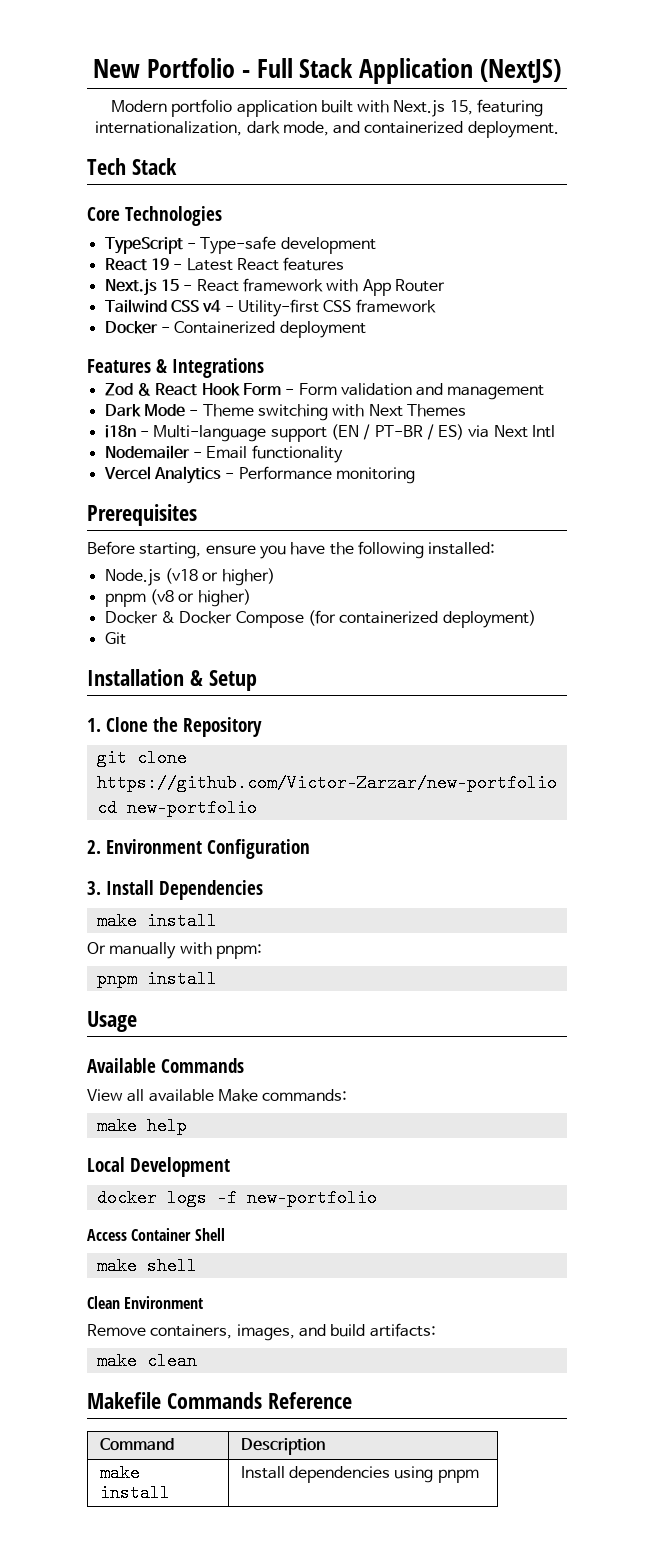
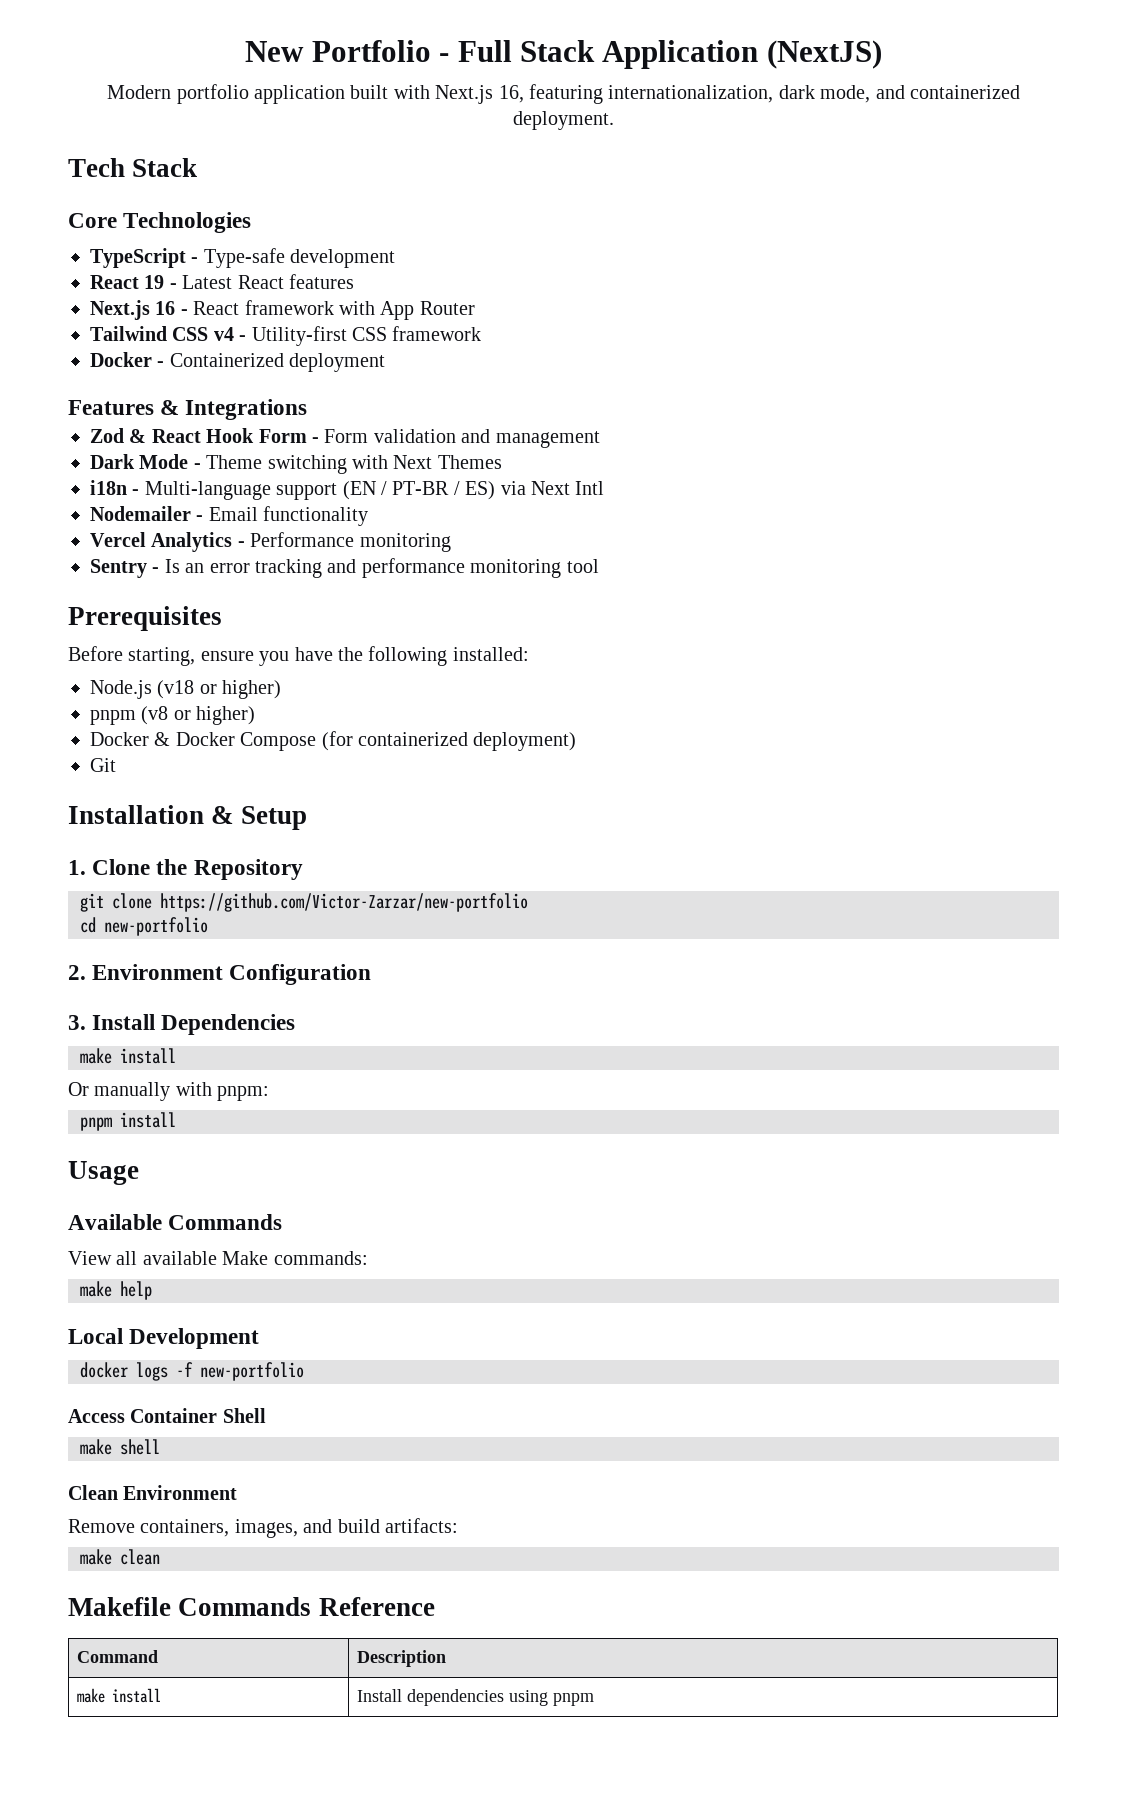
[449,100,473,115] 15, -> [498,85,524,103] 16,
[160,279,179,291] 15 -> [155,301,176,315] 16
(415, 475) none -> [90,558,599,578] // Sentry - Is an error tracking and performance monitoring tool

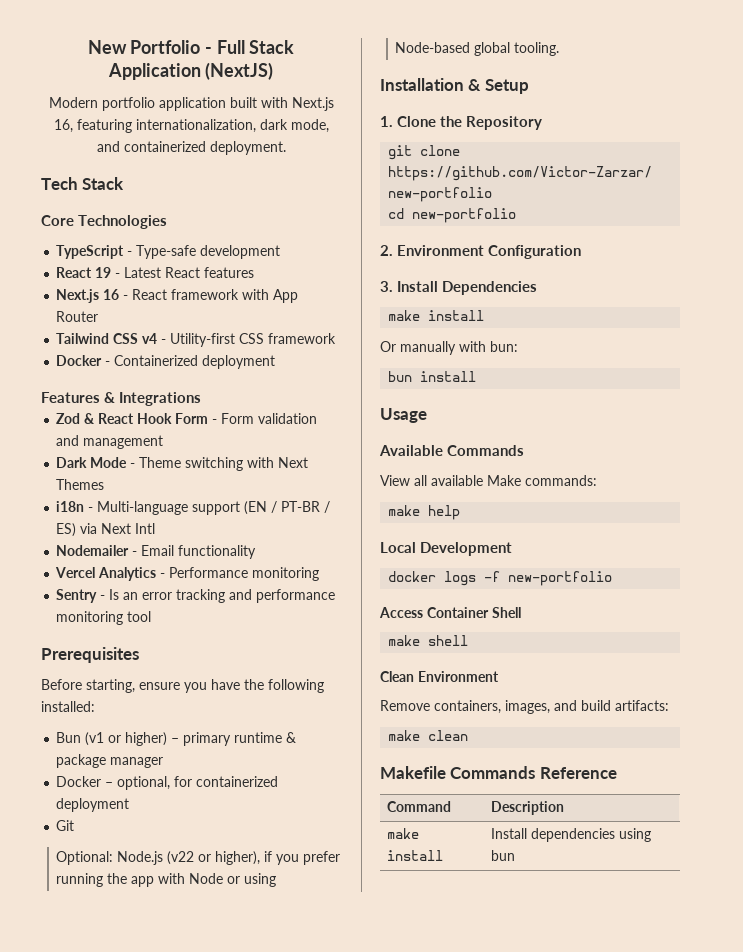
[90,680,282,699] [90,706,256,725] [90,731,577,751] [90,758,116,772] Node.js (v18 or higher) // pnpm (v8 or higher) // Docker & Docker Compose (for containerized deployment) // Git -> [56,732,297,746] [56,754,164,768] [56,776,279,790] [56,798,130,812] [56,820,75,831] [56,851,341,865] [56,873,277,887] [395,42,560,56] Bun (v1 or higher) – primary runtime & package manager // Docker – optional, for containerized deployment // Git // Optional: Node.js (v22 or higher), if you prefer running the app with Node or using Node-based global tooling.
[217,1086,270,1101] [80,1117,112,1131] pnpm: // pnpm -> [490,341,518,352] [388,371,413,382] bun: // bun
[553,1693,595,1706] pnpm -> [490,850,515,861] bun

